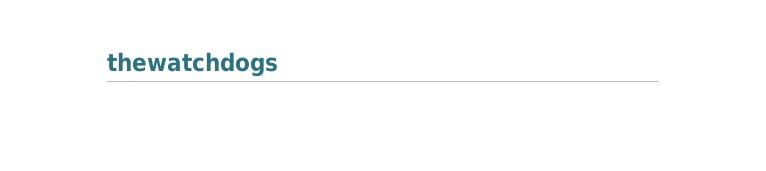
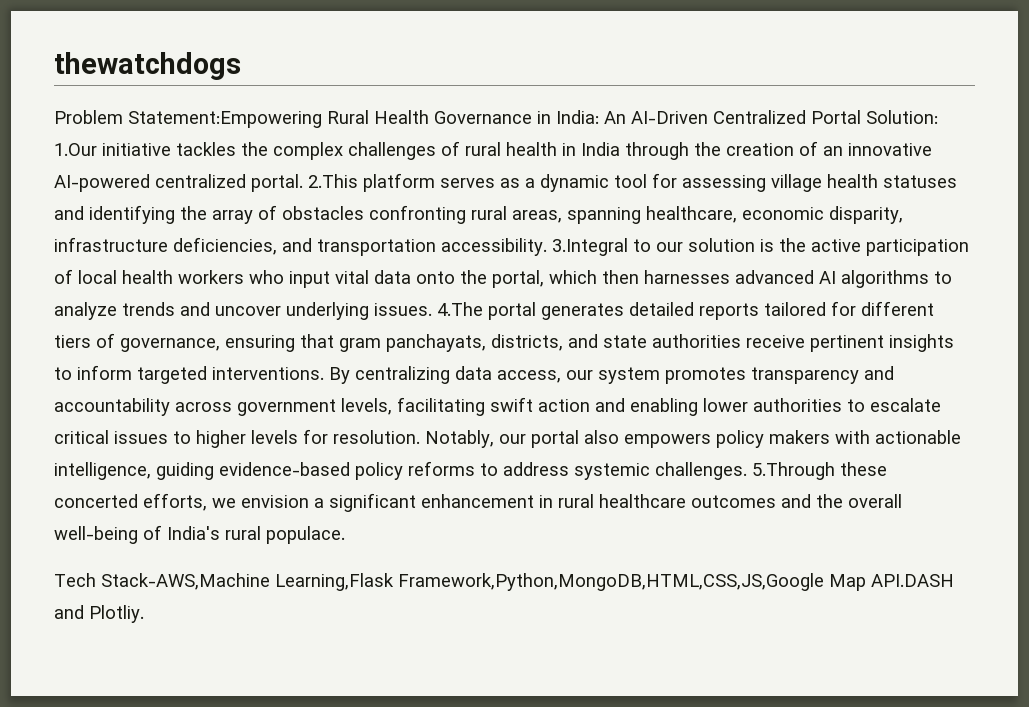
(278, 64) none -> [54,110,938,128] [54,141,932,160] [54,173,957,192] [54,205,903,224] [54,237,969,256] [54,269,952,288] [54,301,934,320] [54,333,954,352] [54,365,894,384] [54,397,941,416] [54,429,961,448] [54,461,887,480] [54,493,902,512] [54,525,345,544] [54,573,954,591] [54,605,144,623] // Problem Statement:Empowering Rural Health Governance in India: An AI-Driven Centralized Portal Solution: 1.Our initiative tackles the complex challenges of rural health in India through the creation of an innovative AI-powered centralized portal. 2.This platform serves as a dynamic tool for assessing village health statuses and identifying the array of obstacles confronting rural areas, spanning healthcare, economic disparity, infrastructure deficiencies, and transportation accessibility. 3.Integral to our solution is the active participation of local health workers who input vital data onto the portal, which then harnesses advanced AI algorithms to analyze trends and uncover underlying issues. 4.The portal generates detailed reports tailored for different tiers of governance, ensuring that gram panchayats, districts, and state authorities receive pertinent insights to inform targeted interventions. By centralizing data access, our system promotes transparency and accountability across government levels, facilitating swift action and enabling lower authorities to escalate critical issues to higher levels for resolution. Notably, our portal also empowers policy makers with actionable intelligence, guiding evidence-based policy reforms to address systemic challenges. 5.Through these concerted efforts, we envision a significant enhancement in rural healthcare outcomes and the overall well-being of India's rural populace. // Tech Stack-AWS,Machine Learning,Flask Framework,Python,MongoDB,HTML,CSS,JS,Google Map API.DASH and Plotliy.

